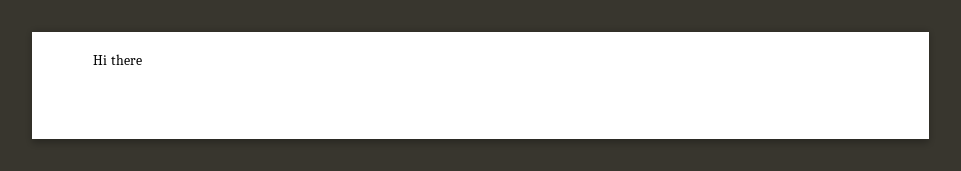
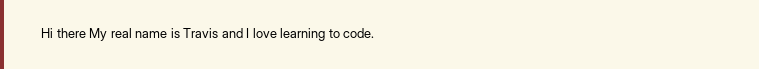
(142, 59) none -> [89,28,375,41] My real name is Travis and I love learning to code.

